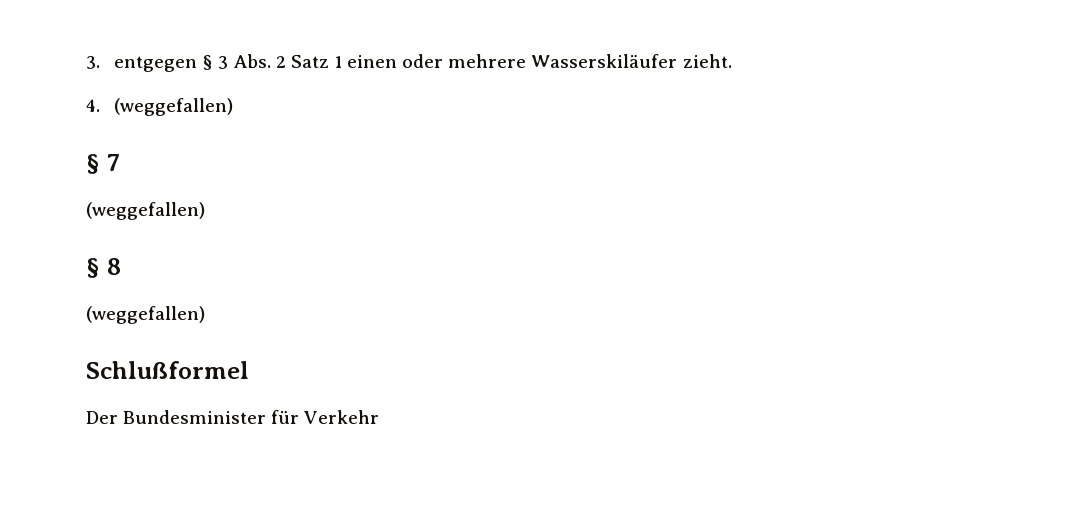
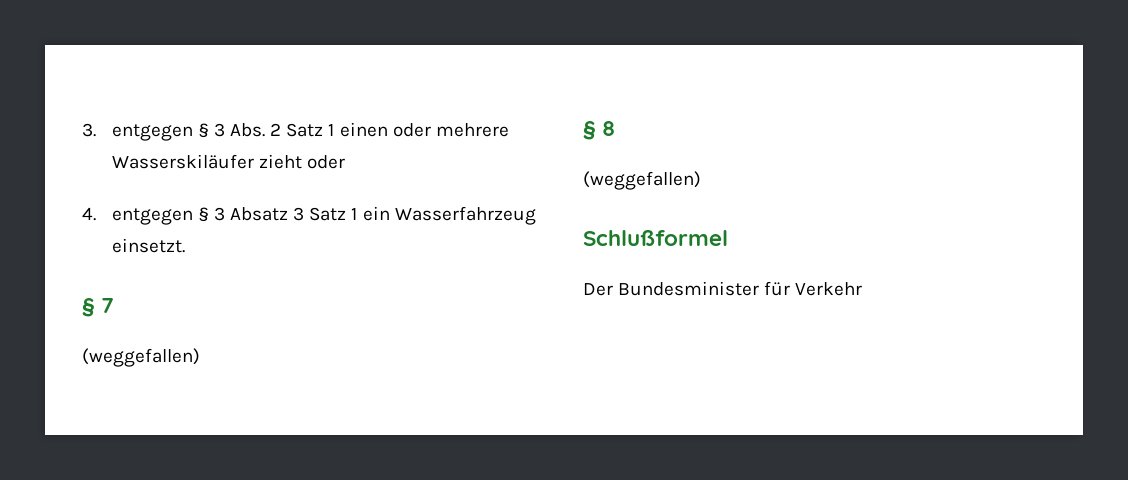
[682,54,732,68] zieht. -> [258,154,345,169] zieht oder
[114,98,234,116] (weggefallen) -> [111,206,536,225] [111,238,185,253] entgegen § 3 Absatz 3 Satz 1 ein Wasserfahrzeug einsetzt.

